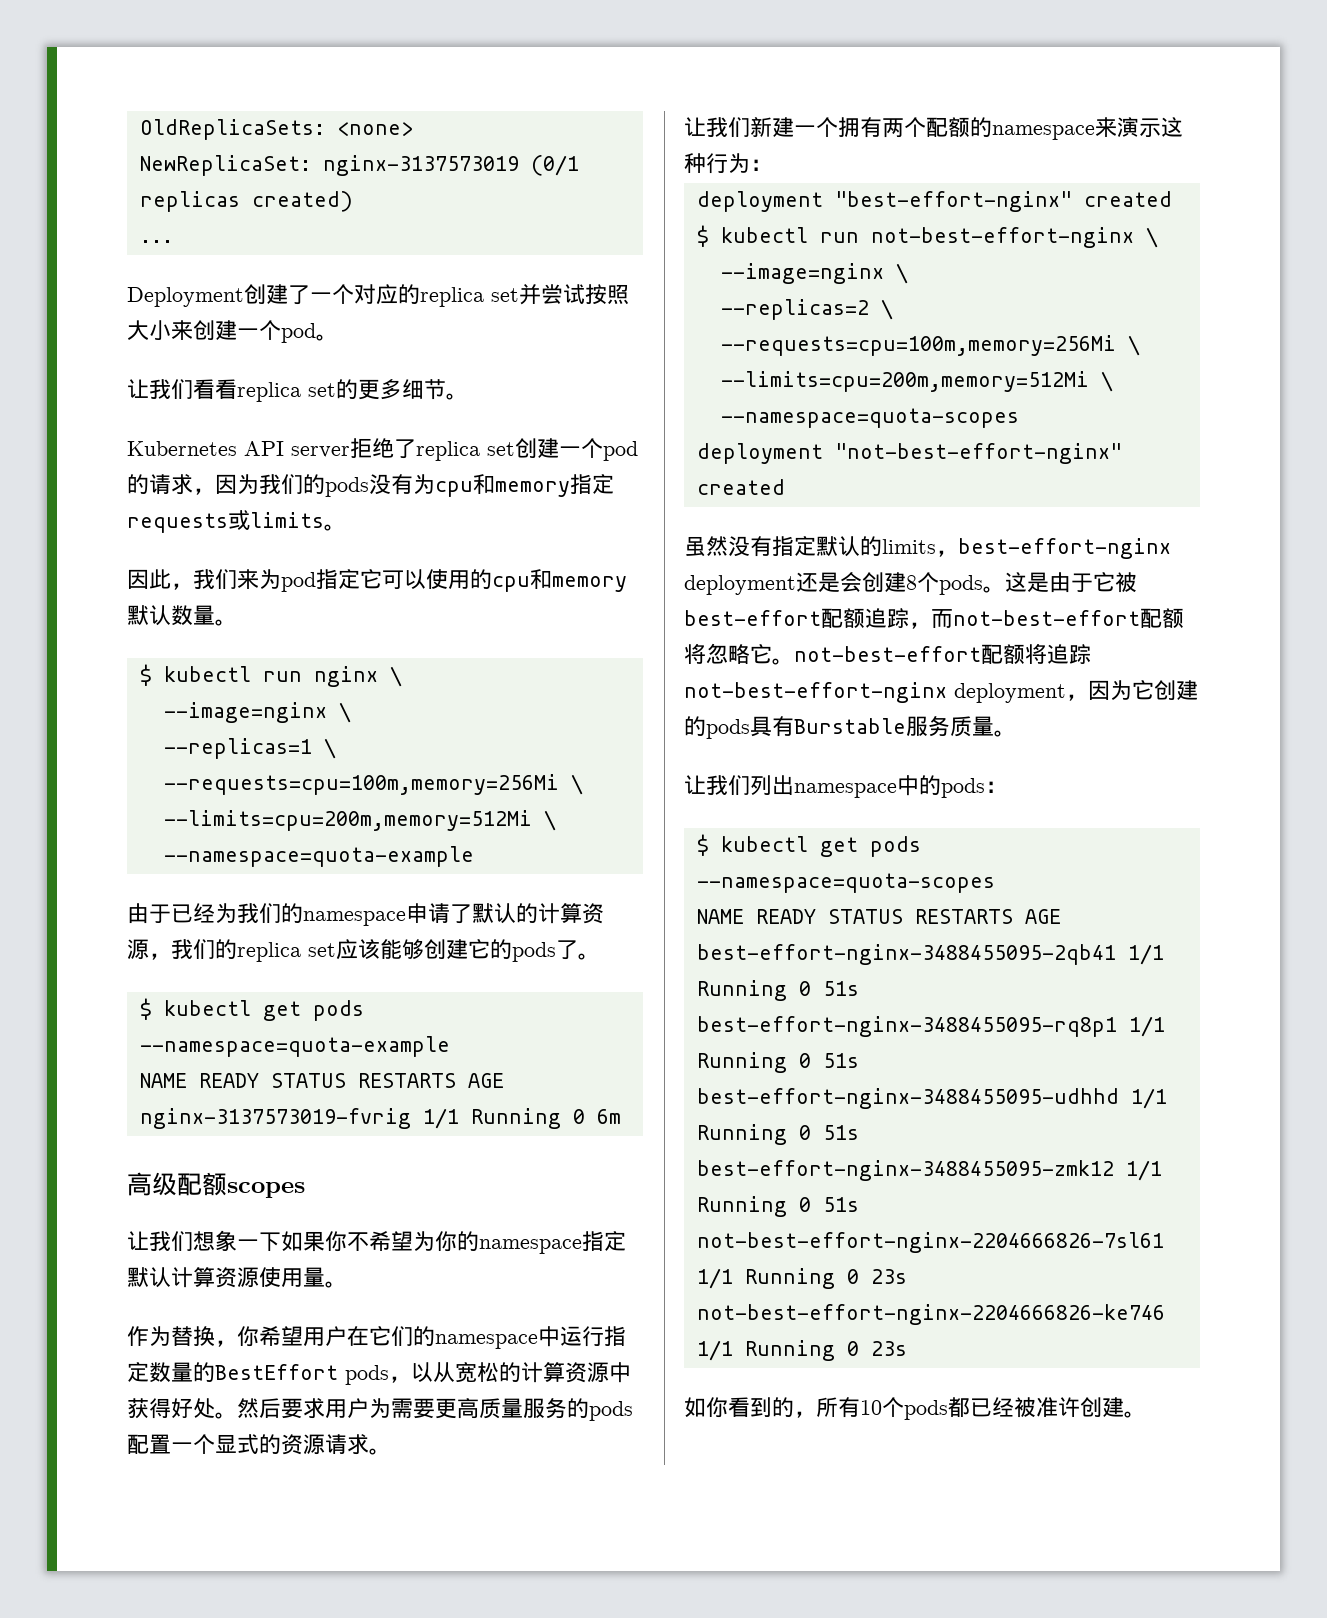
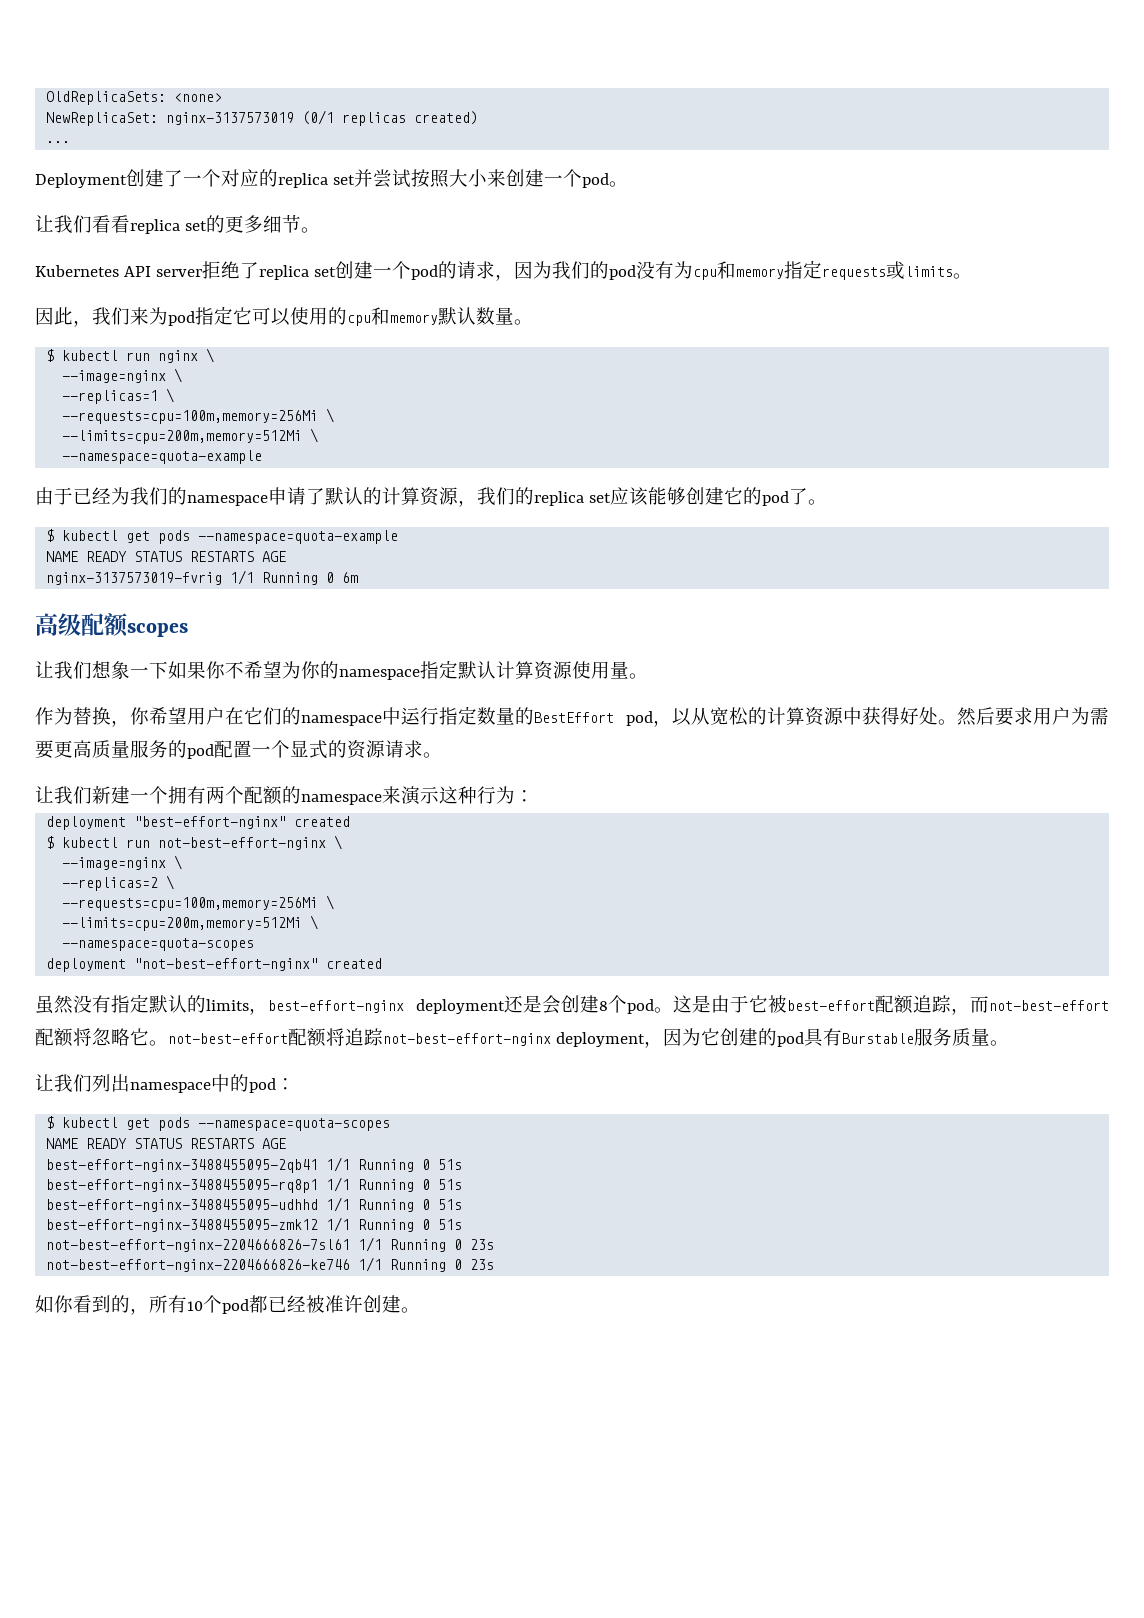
[325,477,369,497] pods -> [608,265,636,280] pod
[512,942,556,962] pods -> [761,491,789,506] pod
[345,1365,389,1385] pods -> [626,711,654,726] pod
[589,1401,633,1421] pods -> [187,744,214,759] pod
[939,575,983,595] pods -> [627,999,655,1014] pod
[706,719,750,739] pods -> [776,1032,804,1047] pod
[941,778,985,798] pods -> [249,1078,276,1093] pod
[904,1400,948,1420] pods -> [222,1299,249,1314] pod

